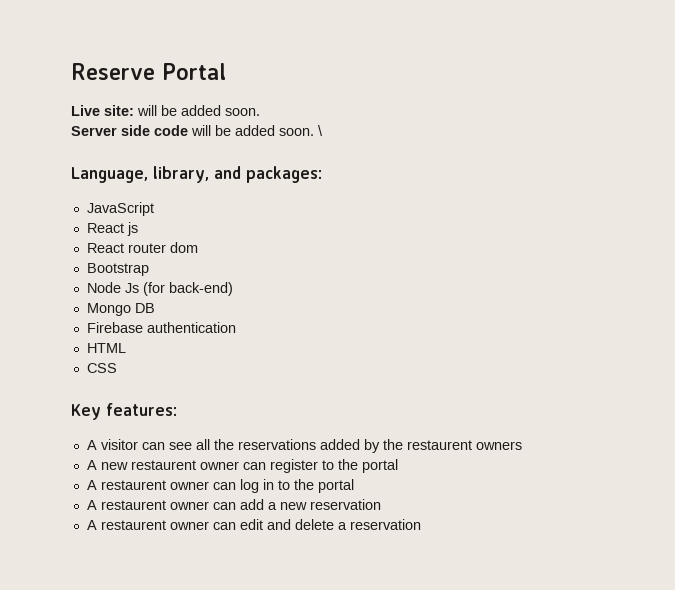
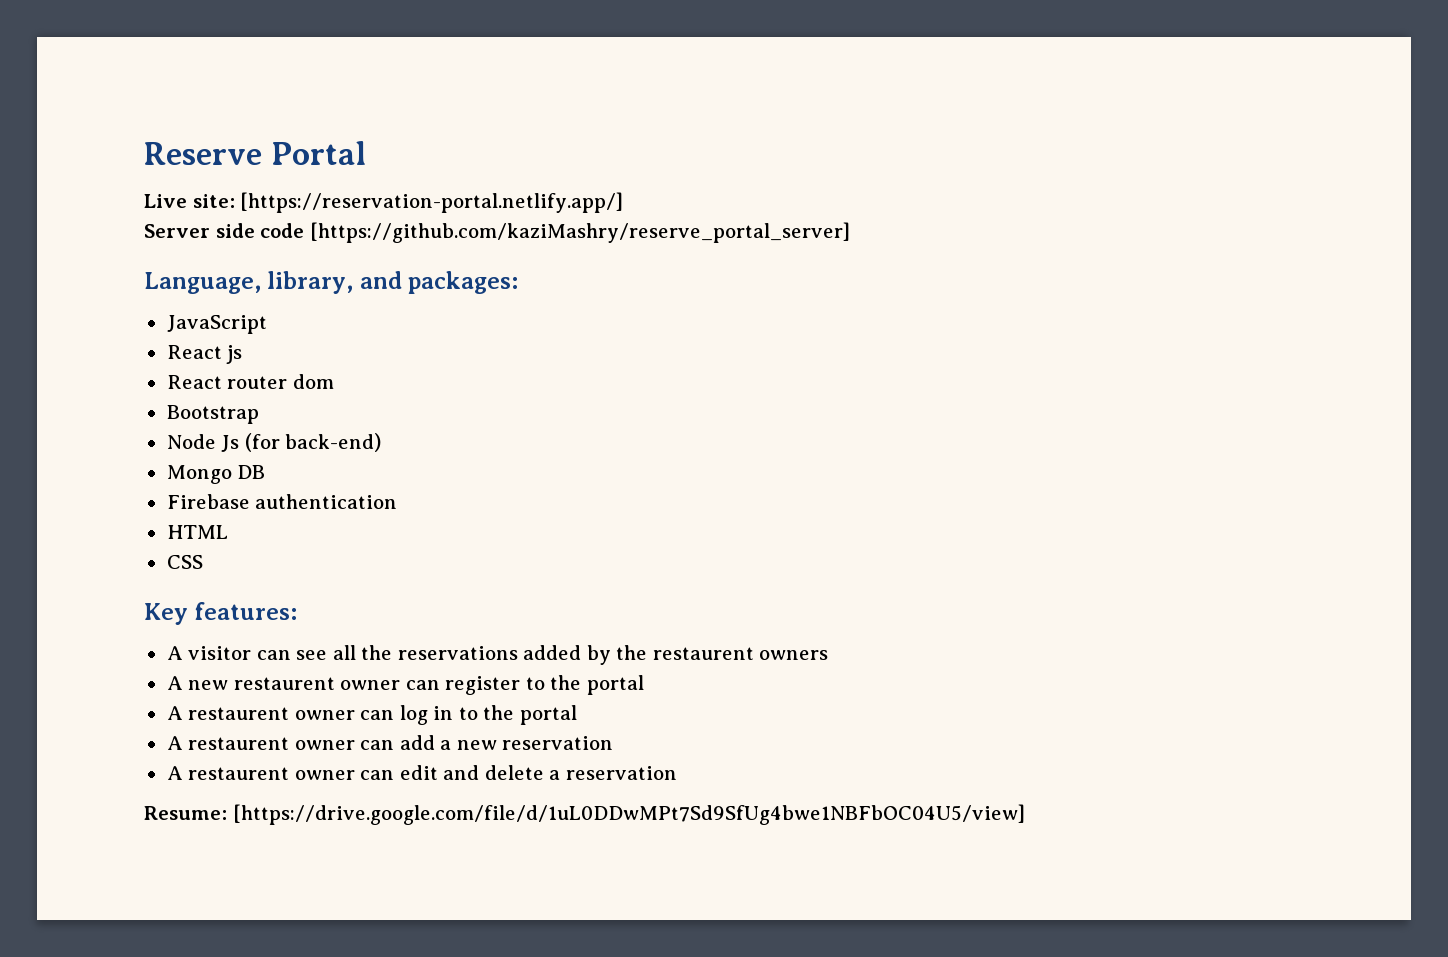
[137,105,260,116] will be added soon. -> [240,192,624,213] [https://reservation-portal.netlify.app/]
[191,125,323,136] will be added soon. \ -> [309,222,850,243] [https://github.com/kaziMashry/reserve_portal_server]
(421, 524) none -> [144,804,1025,825] // Resume: [https://drive.google.com/file/d/1uL0DDwMPt7Sd9SfUg4bwe1NBFbOC04U5/view]

